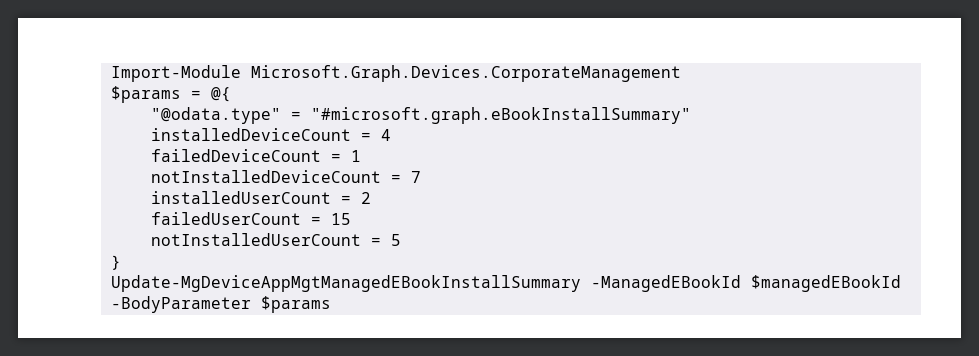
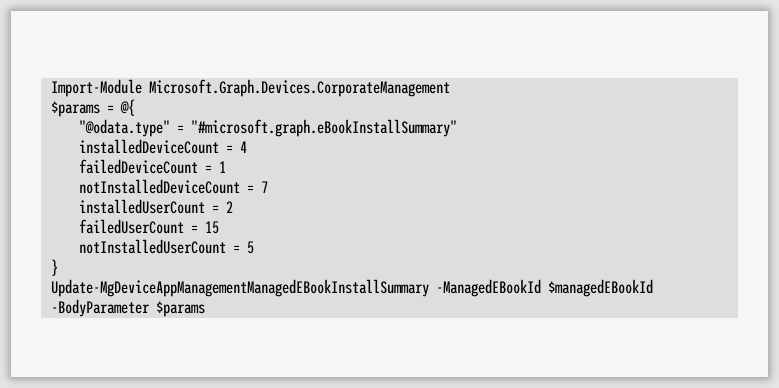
[110,275,581,292] Update-MgDeviceAppMgtManagedEBookInstallSummary -> [50,279,429,297] Update-MgDeviceAppManagementManagedEBookInstallSummary

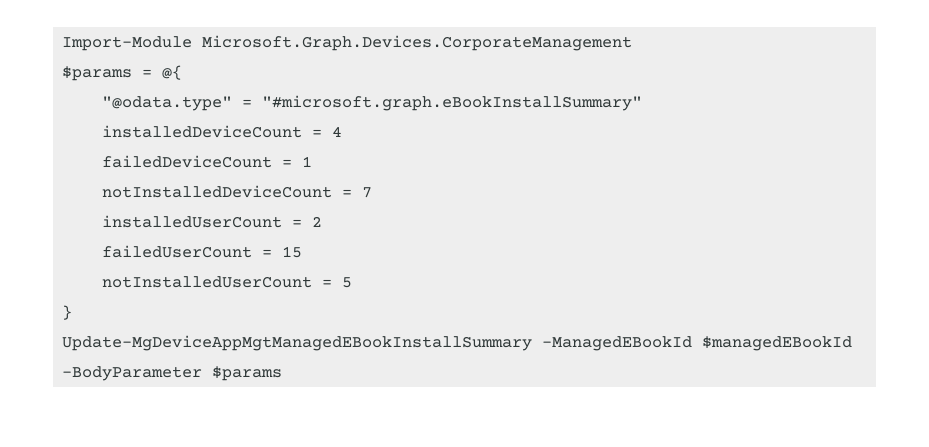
[50,279,429,297] Update-MgDeviceAppManagementManagedEBookInstallSummary -> [61,335,532,351] Update-MgDeviceAppMgtManagedEBookInstallSummary

